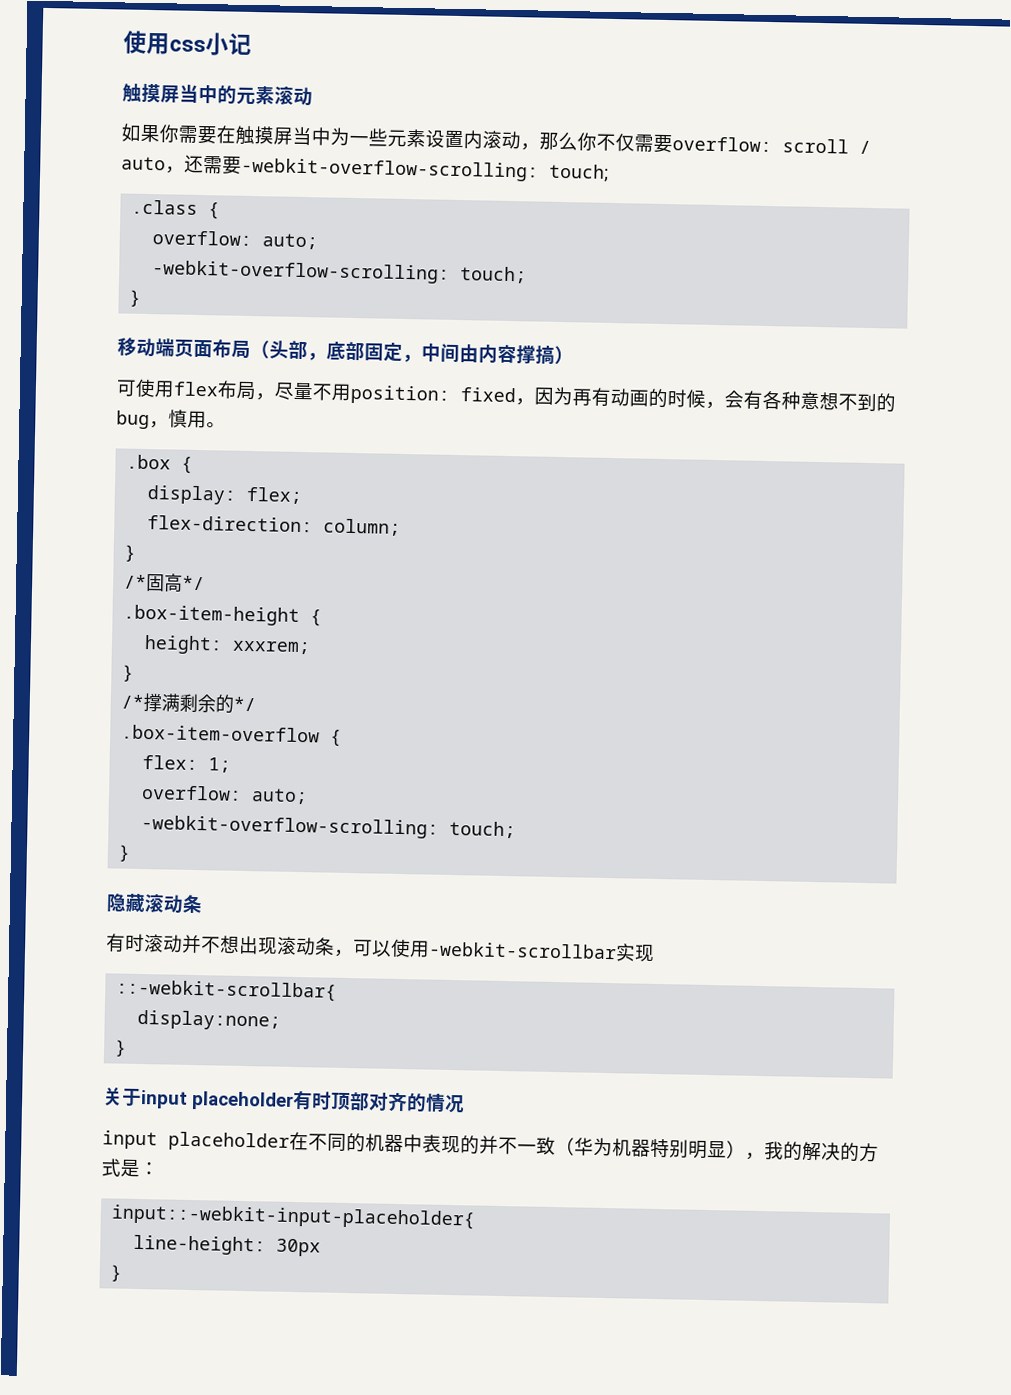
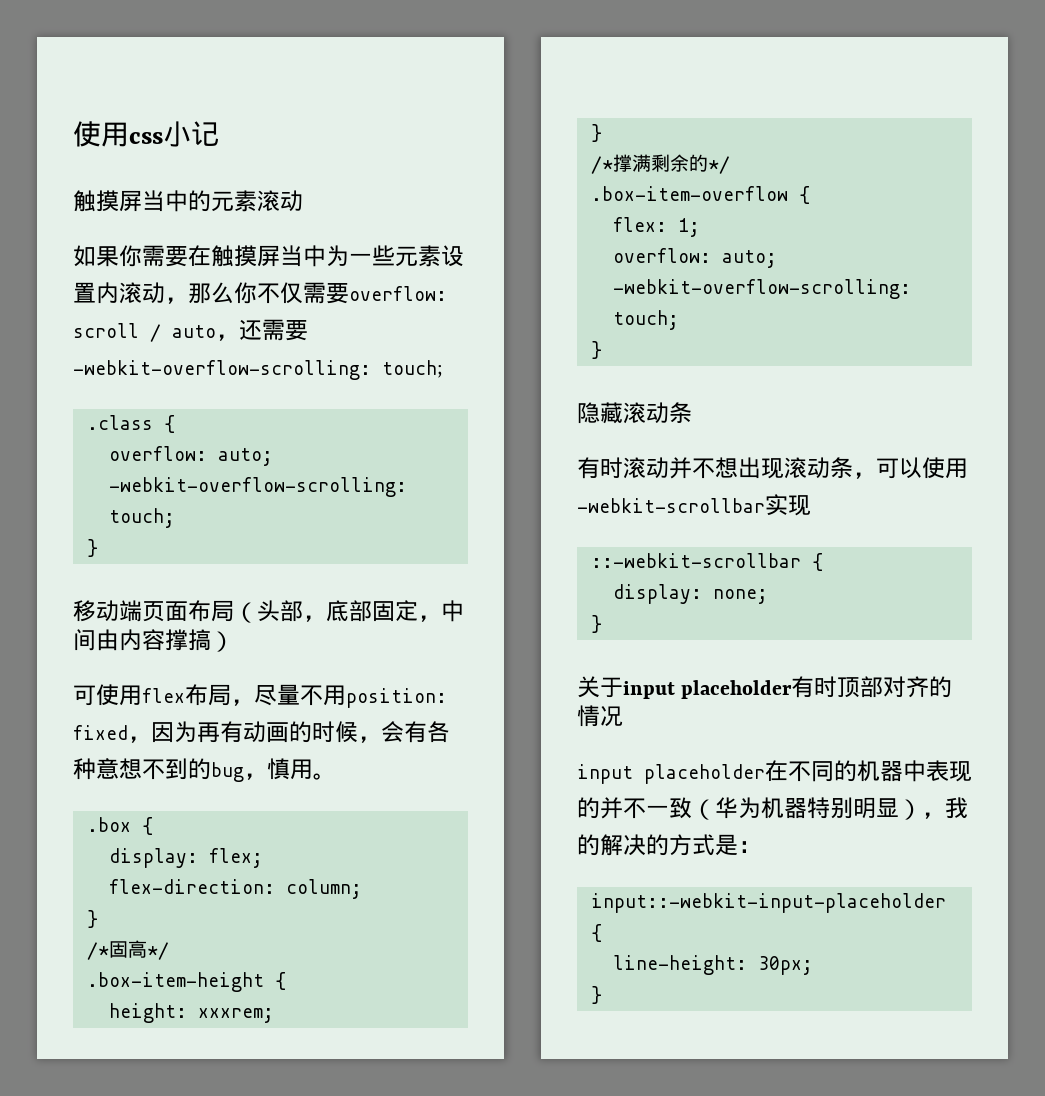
[116,979,338,1002] [137,1009,282,1031] ::-webkit-scrollbar{ // display:none; -> [590,553,823,571] [612,584,768,604] ::-webkit-scrollbar { // display: none;
[111,1204,477,1230] input::-webkit-input-placeholder{ -> [590,893,946,913] [590,924,602,942] input::-webkit-input-placeholder {
[276,1238,322,1257] 30px -> [757,956,813,975] 30px;

